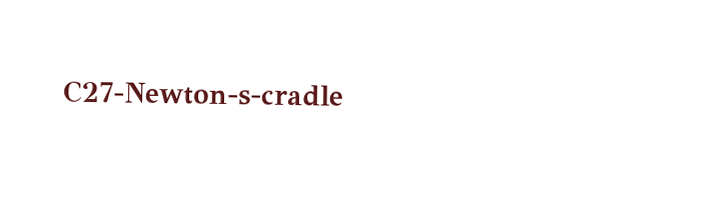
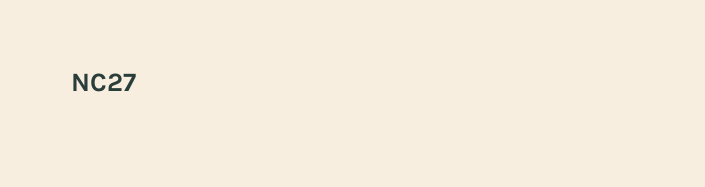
[63,80,344,107] C27-Newton-s-cradle -> [71,73,136,92] NC27

